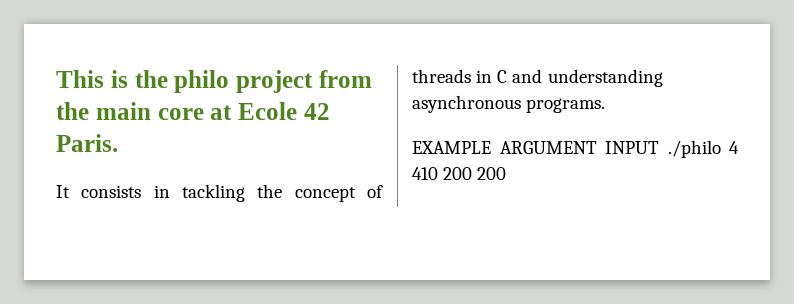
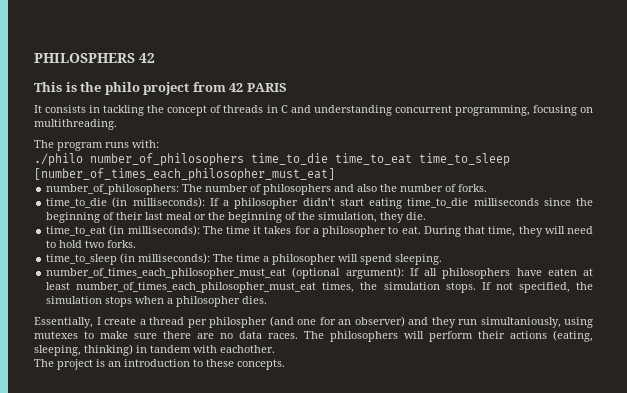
(56, 79) none -> [34,53,155,63] PHILOSPHERS 42 //
[56,102,330,120] [56,134,118,152] the main core at Ecole 42 Paris. -> [229,83,287,92] 42 PARIS
[412,95,606,113] [412,140,739,158] [412,167,507,180] asynchronous programs. // EXAMPLE ARGUMENT INPUT ./philo 4 410 200 200 -> [394,105,593,116] [34,119,117,130] [34,140,159,151] [34,153,510,166] [34,168,335,181] [46,184,488,195] [46,197,594,209] [46,212,427,223] [46,225,594,237] [46,240,137,248] [46,253,443,265] [46,267,593,279] [46,282,594,293] [46,296,268,307] [34,316,593,328] [34,330,593,342] [34,344,275,356] [34,359,285,370] concurrent programming, focusing on multithreading. // The program runs with: // ./philo number_of_philosophers time_to_die time_to_eat time_to_sleep [number_of_times_each_philosopher_must_eat] // number_of_philosophers: The number of philosophers and also the number of forks. // time_to_die (in milliseconds): If a philosopher didn’t start eating time_to_die milliseconds since the beginning of their last meal or the beginning of the simulation, they die. // time_to_eat (in milliseconds): The time it takes for a philosopher to eat. During that time, they will need to hold two forks. // time_to_sleep (in milliseconds): The time a philosopher will spend sleeping. // number_of_times_each_philosopher_must_eat (optional argument): If all philosophers have eaten at least number_of_times_each_philosopher_must_eat times, the simulation stops. If not specified, the simulation stops when a philosopher dies. // Essentially, I create a thread per philospher (and one for an observer) and they run simultaniously, using mutexes to make sure there are no data races. The philosophers will perform their actions (eating, sleeping, thinking) in tandem with eachother. // The project is an introduction to these concepts.

